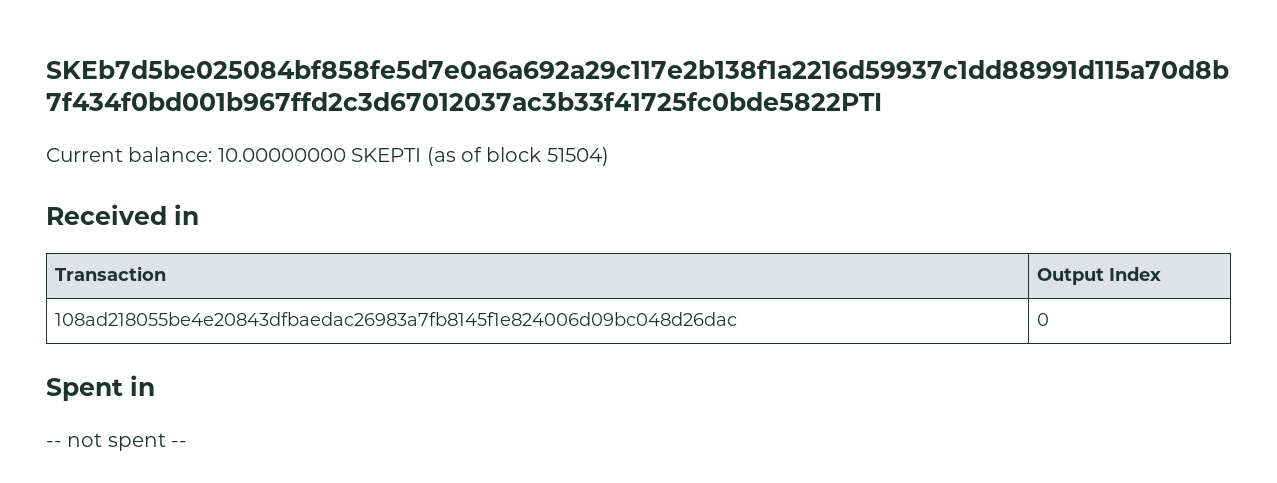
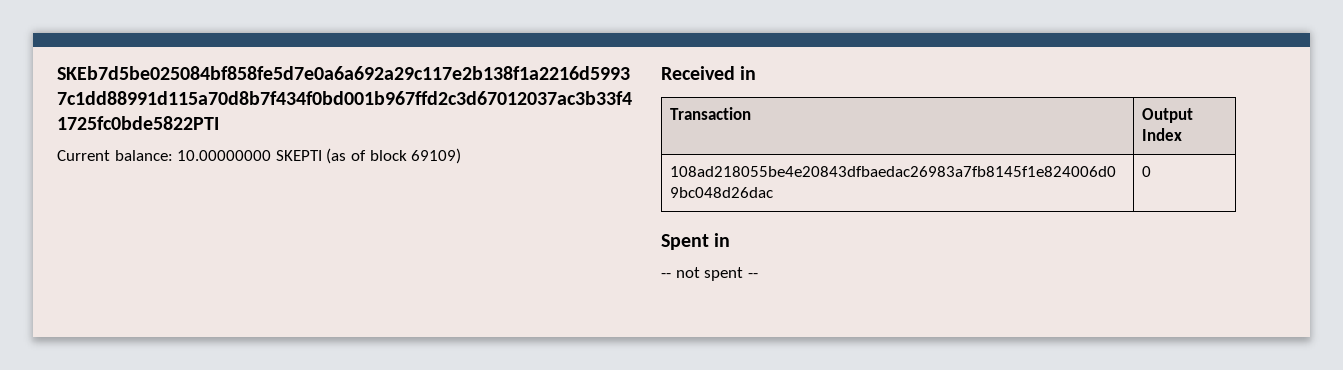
[546,147,609,166] 51504) -> [411,148,462,164] 69109)

